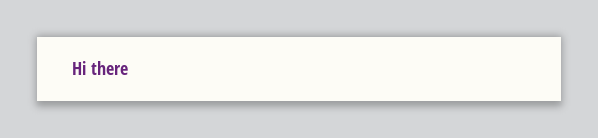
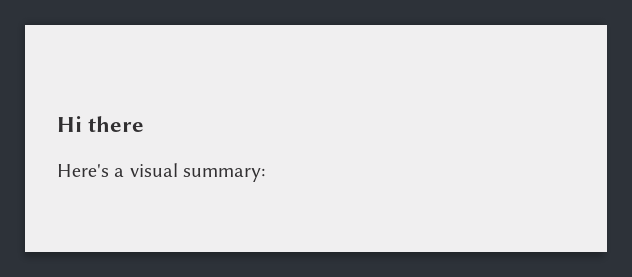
(128, 68) none -> [57,163,266,182] // Here's a visual summary:

